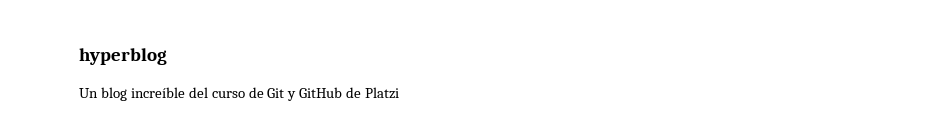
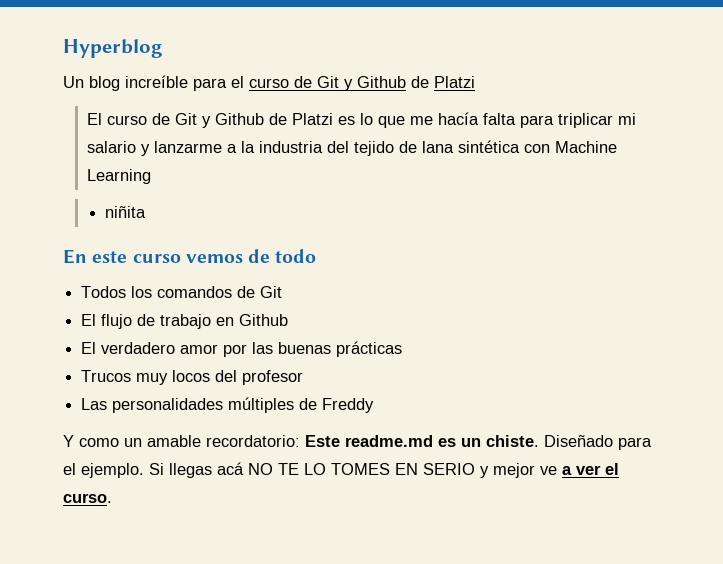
[79,48,167,65] hyperblog -> [63,39,163,58] Hyperblog
[188,87,400,101] del curso de Git y GitHub de Platzi -> [193,76,475,91] [86,112,636,128] [86,140,617,156] [86,169,151,184] [104,206,146,218] [63,249,317,264] [81,286,283,298] [81,314,289,329] [81,341,403,357] [81,370,304,385] [81,397,375,413] [63,435,652,450] [63,462,619,478] [63,493,112,503] para el curso de Git y Github de Platzi // El curso de Git y Github de Platzi es lo que me hacía falta para triplicar mi salario y lanzarme a la industria del tejido de lana sintética con Machine Learning // niñita // En este curso vemos de todo // Todos los comandos de Git // El flujo de trabajo en Github // El verdadero amor por las buenas prácticas // Trucos muy locos del profesor // Las personalidades múltiples de Freddy // Y como un amable recordatorio: Este readme.md es un chiste. Diseñado para el ejemplo. Si llegas acá NO TE LO TOMES EN SERIO y mejor ve a ver el curso.

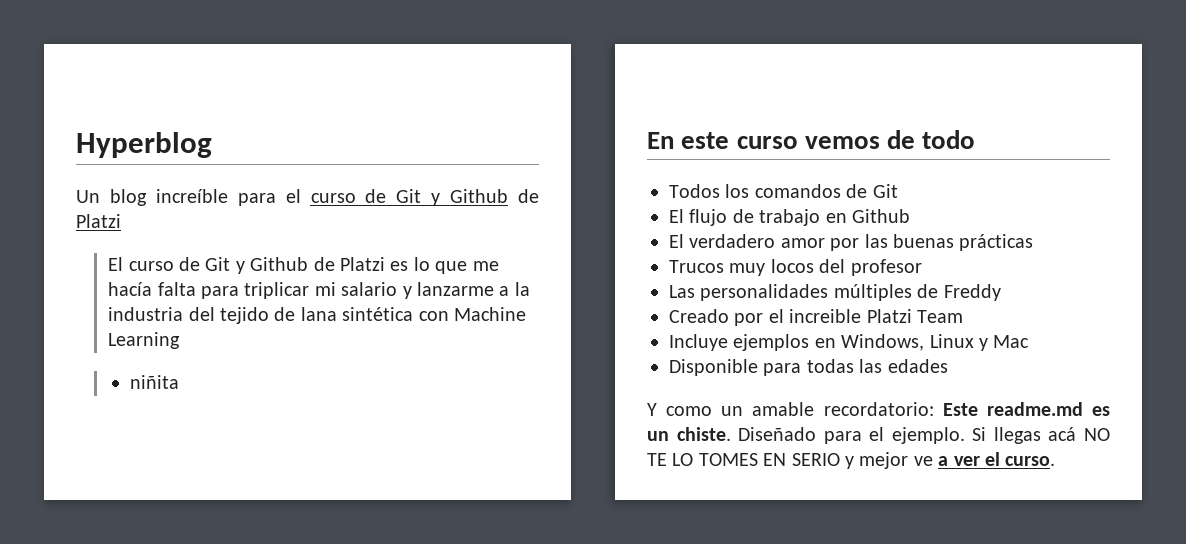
(375, 405) none -> [669,309,963,326] [669,334,1030,351] [669,359,948,376] // Creado por el increible Platzi Team // Incluye ejemplos en Windows, Linux y Mac // Disponible para todas las edades

